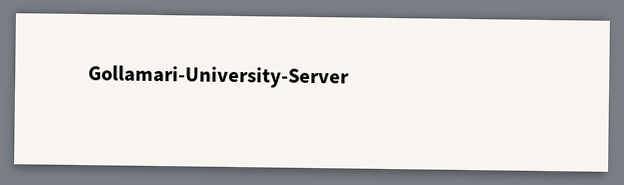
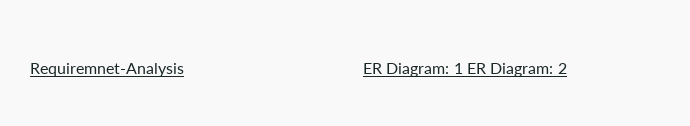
[88,65,350,89] Gollamari-University-Server -> [30,63,184,77] [363,63,567,77] Requiremnet-Analysis // ER Diagram: 1 ER Diagram: 2

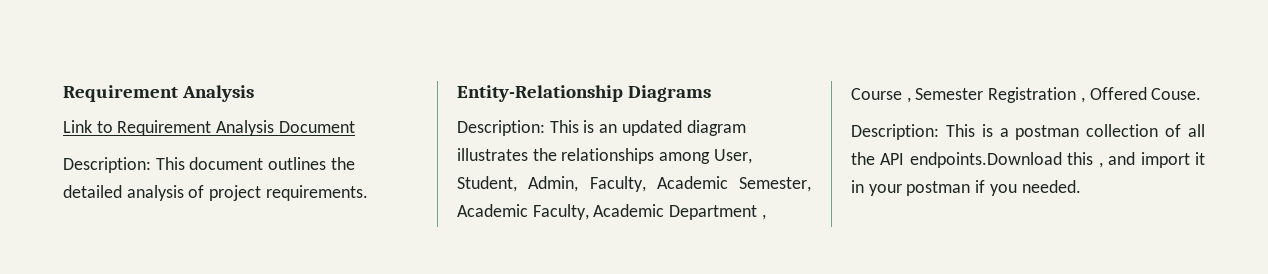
[30,63,184,77] [363,63,567,77] Requiremnet-Analysis // ER Diagram: 1 ER Diagram: 2 -> [63,85,254,102] [63,120,355,136] [63,157,355,173] [63,185,368,201] [457,85,711,102] [457,120,746,136] [457,148,752,164] [457,176,811,192] [457,204,766,220] [851,87,1202,103] [851,124,1205,140] [851,152,1205,168] [851,180,1081,196] Requirement Analysis // Link to Requirement Analysis Document // Description: This document outlines the detailed analysis of project requirements. // Entity-Relationship Diagrams // Description: This is an updated diagram illustrates the relationships among User, Student, Admin, Faculty, Academic Semester, Academic Faculty, Academic Department , Course , Semester Registration , Offered Couse. // Description: This is a postman collection of all the API endpoints.Download this , and import it in your postman if you needed.

